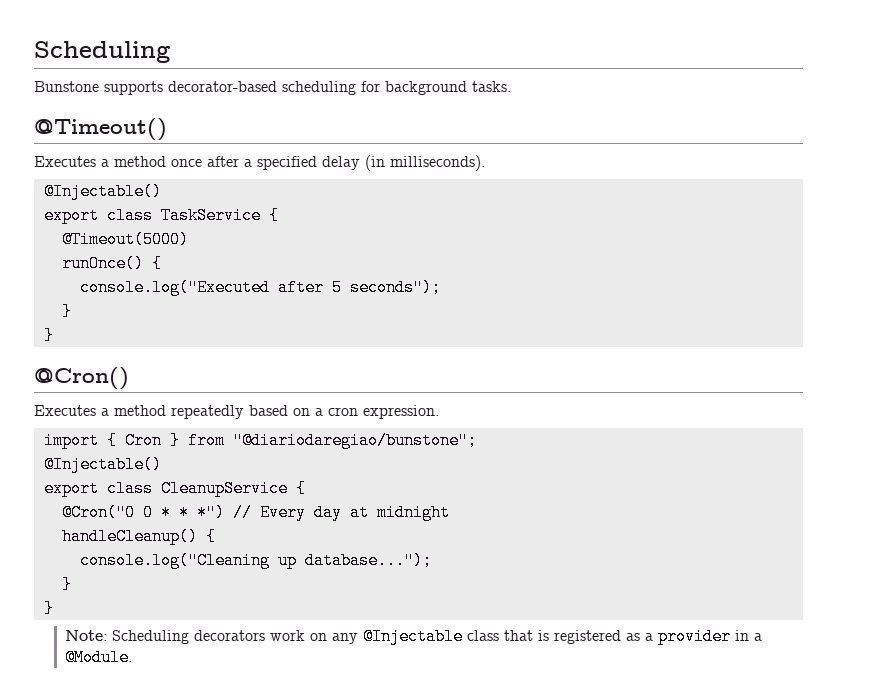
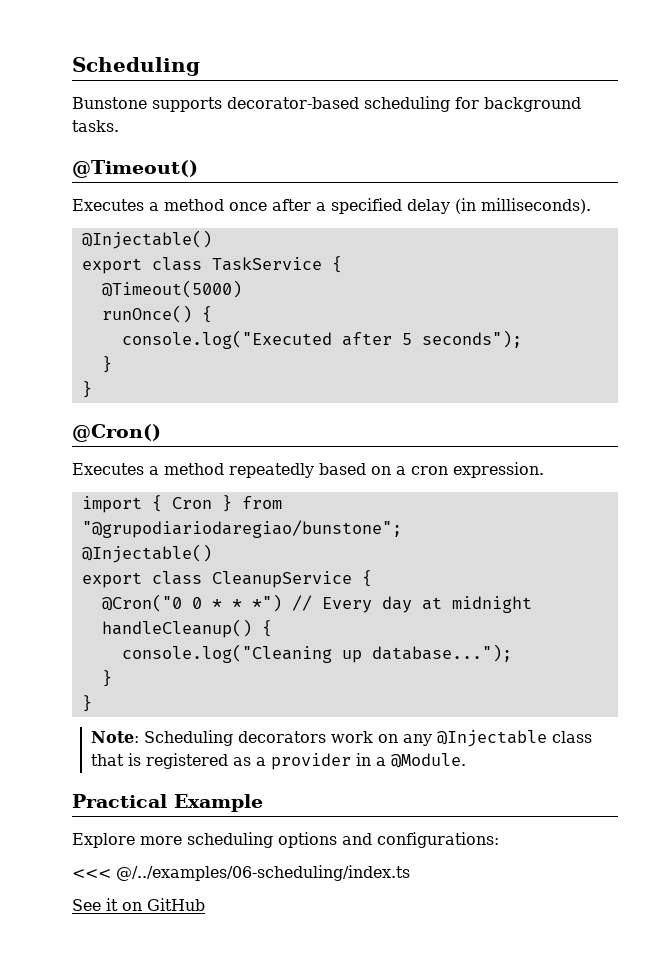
[232,432,477,449] "@diariodaregiao/bunstone"; -> [81,520,402,538] "@grupodiariodaregiao/bunstone";
(133, 657) none -> [72,794,263,812] [72,832,499,848] [72,865,410,881] [72,898,205,911] // Practical Example // Explore more scheduling options and configurations: // <<< @/../examples/06-scheduling/index.ts // See it on GitHub

